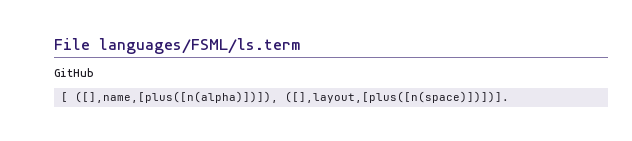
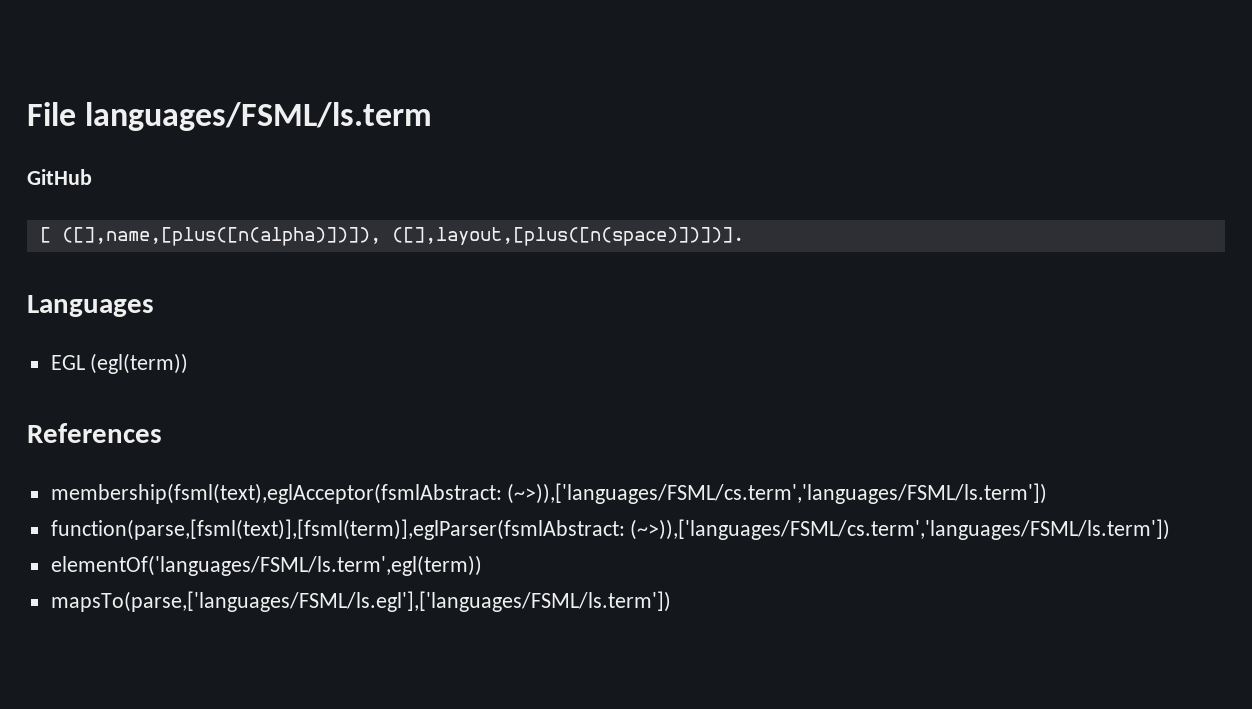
(509, 97) none -> [27,295,154,317] [50,353,189,374] [27,423,162,443] [50,483,1048,504] [50,519,1171,540] [50,555,482,576] [50,591,671,612] // Languages // EGL (egl(term)) // References // membership(fsml(text),eglAcceptor(fsmlAbstract: (~>)),['languages/FSML/cs.term','languages/FSML/ls.term']) // function(parse,[fsml(text)],[fsml(term)],eglParser(fsmlAbstract: (~>)),['languages/FSML/cs.term','languages/FSML/ls.term']) // elementOf('languages/FSML/ls.term',egl(term)) // mapsTo(parse,['languages/FSML/ls.egl'],['languages/FSML/ls.term'])

